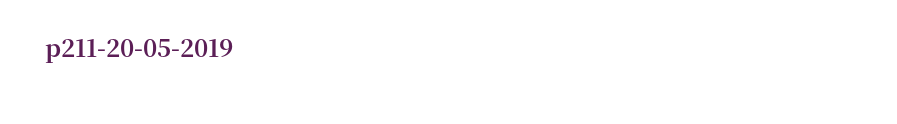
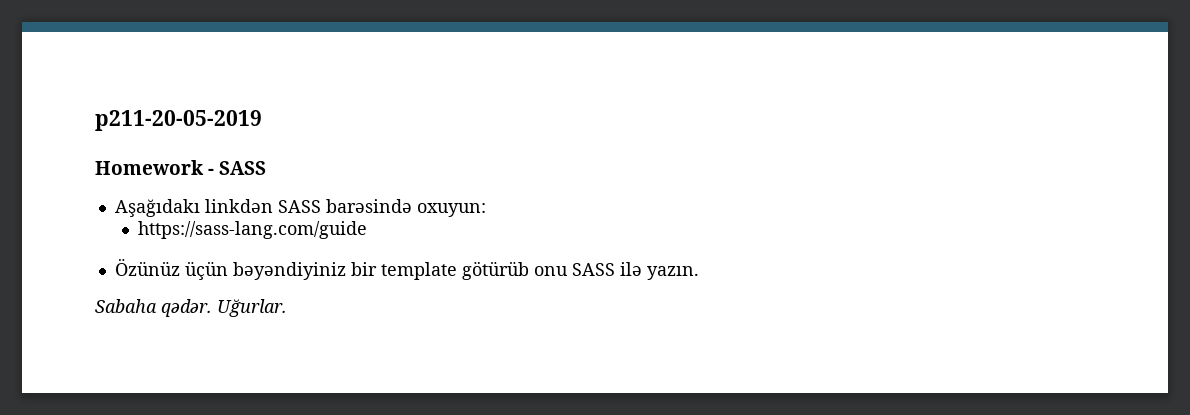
(233, 51) none -> [95,160,267,175] [114,199,486,217] [137,221,367,239] [114,258,699,280] [95,299,287,317] // Homework - SASS // Aşağıdakı linkdən SASS barəsində oxuyun: // https://sass-lang.com/guide // Özünüz üçün bəyəndiyiniz bir template götürüb onu SASS ilə yazın. // Sabaha qədər. Uğurlar.

